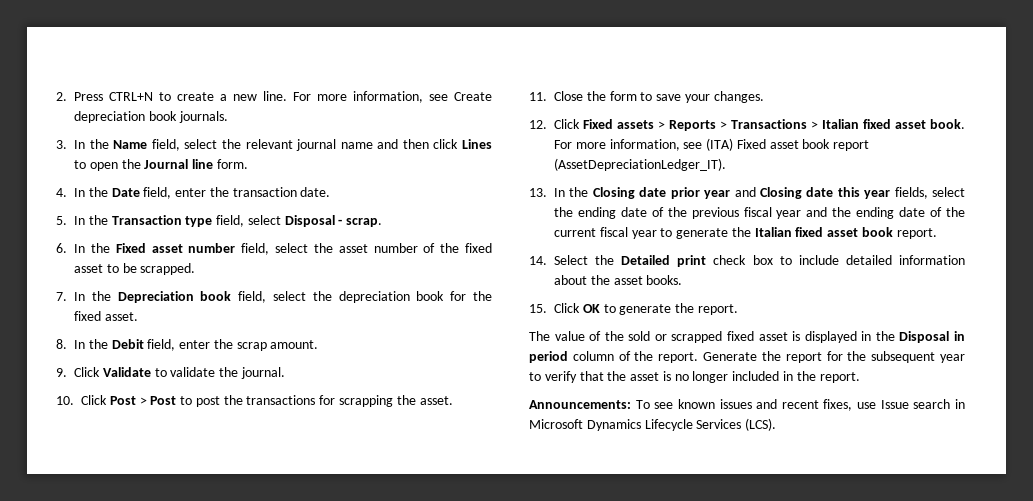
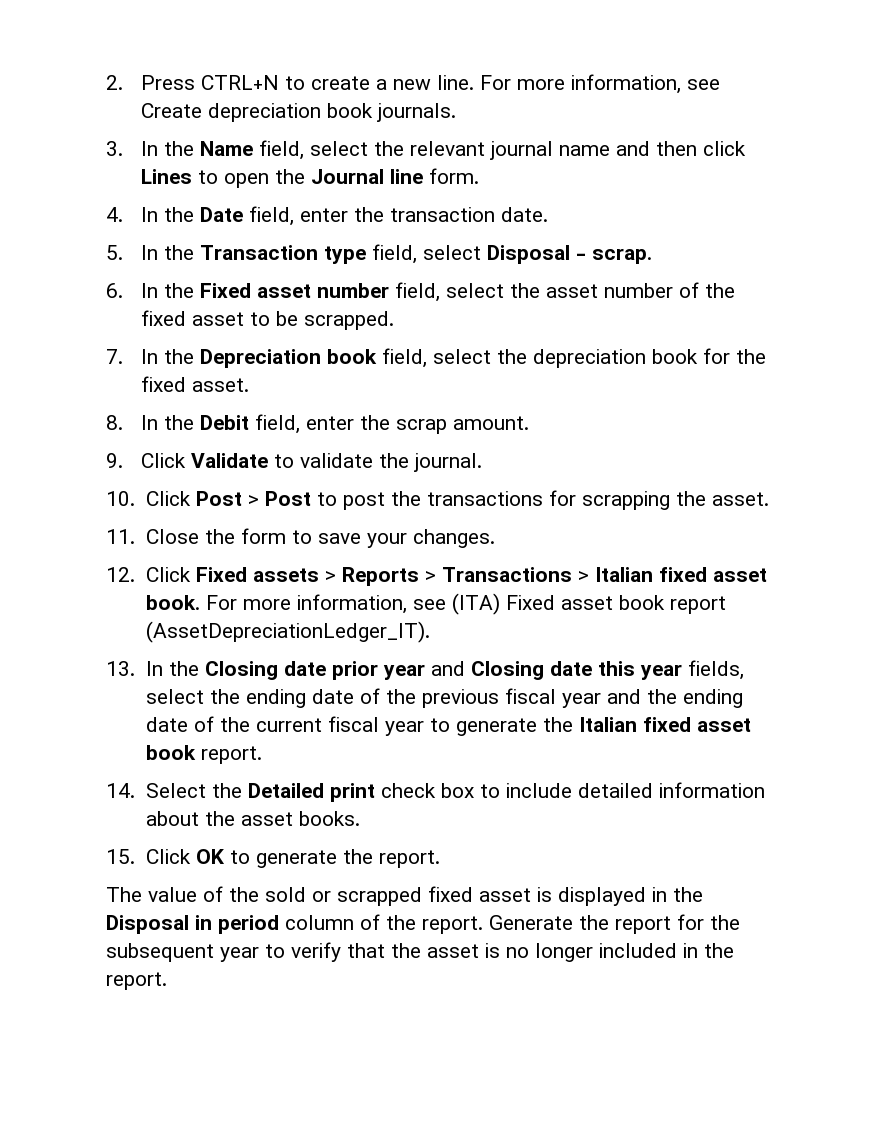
[529,399,965,411] [529,418,777,431] // Announcements: To see known issues and recent fixes, use Issue search in Microsoft Dynamics Lifecycle Services (LCS). -> (167, 981) none

